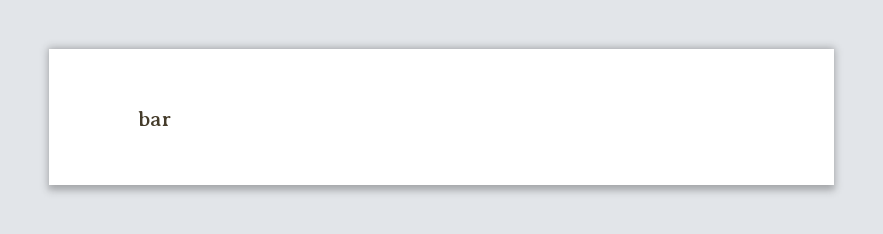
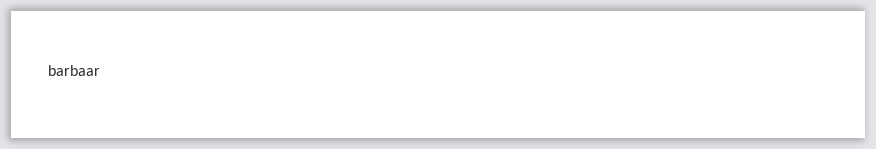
[138,111,171,126] bar -> [48,65,100,76] barbaar

